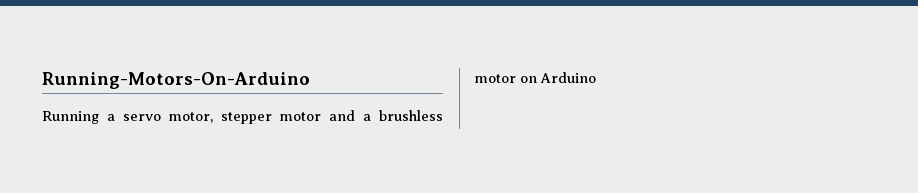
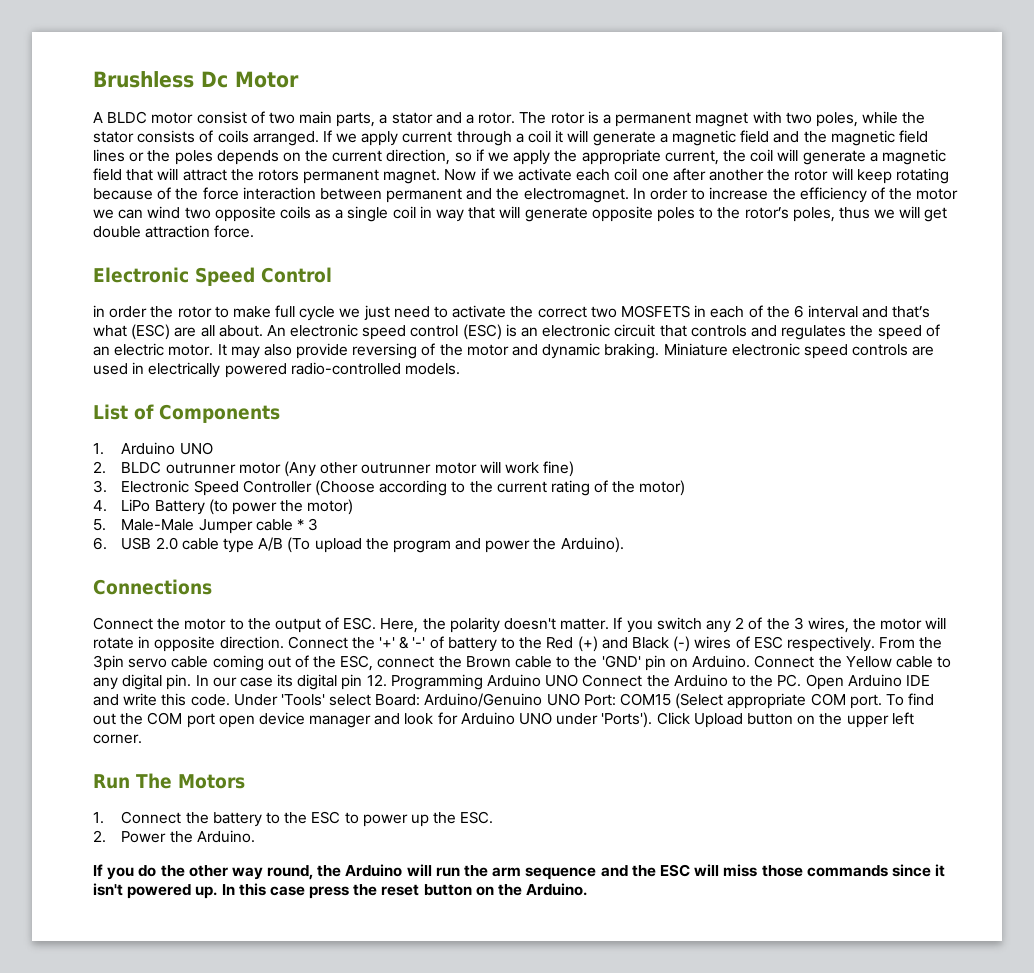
[42,72,310,89] [42,110,443,124] [475,72,596,83] Running-Motors-On-Arduino // Running a servo motor, stepper motor and a brushless motor on Arduino -> [93,71,299,88] [93,111,926,127] [93,130,928,146] [93,149,946,165] [93,168,949,184] [93,187,959,203] [93,206,948,222] [93,225,255,238] [93,267,332,286] [93,305,931,321] [93,324,940,340] [93,343,935,359] [93,362,460,378] [93,404,280,423] [93,442,213,455] [93,461,575,477] [93,480,686,496] [93,499,354,515] [93,518,319,534] [93,537,624,553] [93,579,212,595] [93,617,947,633] [93,636,943,652] [93,655,952,671] [93,674,930,690] [93,693,935,709] [93,712,914,728] [93,734,142,744] [93,773,245,789] [93,811,494,827] [93,830,255,843] [93,864,946,880] [93,883,588,899] Brushless Dc Motor // A BLDC motor consist of two main parts, a stator and a rotor. The rotor is a permanent magnet with two poles, while the stator consists of coils arranged. If we apply current through a coil it will generate a magnetic field and the magnetic field lines or the poles depends on the current direction, so if we apply the appropriate current, the coil will generate a magnetic field that will attract the rotors permanent magnet. Now if we activate each coil one after another the rotor will keep rotating because of the force interaction between permanent and the electromagnet. In order to increase the efficiency of the motor we can wind two opposite coils as a single coil in way that will generate opposite poles to the rotor’s poles, thus we will get double attraction force. // Electronic Speed Control // in order the rotor to make full cycle we just need to activate the correct two MOSFETS in each of the 6 interval and that’s what (ESC) are all about. An electronic speed control (ESC) is an electronic circuit that controls and regulates the speed of an electric motor. It may also provide reversing of the motor and dynamic braking. Miniature electronic speed controls are used in electrically powered radio-controlled models. // List of Components // 1. Arduino UNO // 2. BLDC outrunner motor (Any other outrunner motor will work fine) // 3. Electronic Speed Controller (Choose according to the current rating of the motor) // 4. LiPo Battery (to power the motor) // 5. Male-Male Jumper cable * 3 // 6. USB 2.0 cable type A/B (To upload the program and power the Arduino). // Connections // Connect the motor to the output of ESC. Here, the polarity doesn't matter. If you switch any 2 of the 3 wires, the motor will rotate in opposite direction. Connect the '+' & '-' of battery to the Red (+) and Black (-) wires of ESC respectively. From the 3pin servo cable coming out of the ESC, connect the Brown cable to the 'GND' pin on Arduino. Connect the Yellow cable to any digital pin. In our case its digital pin 12. Programming Arduino UNO Connect the Arduino to the PC. Open Arduino IDE and write this code. Under 'Tools' select Board: Arduino/Genuino UNO Port: COM15 (Select appropriate COM port. To find out the COM port open device manager and look for Arduino UNO under 'Ports'). Click Upload button on the upper left corner. // Run The Motors // 1. Connect the battery to the ESC to power up the ESC. // 2. Power the Arduino. // If you do the other way round, the Arduino will run the arm sequence and the ESC will miss those commands since it isn't powered up. In this case press the reset button on the Arduino.

